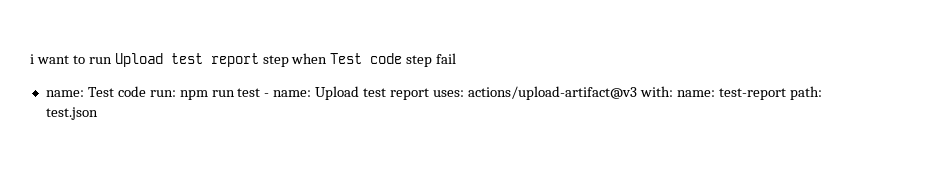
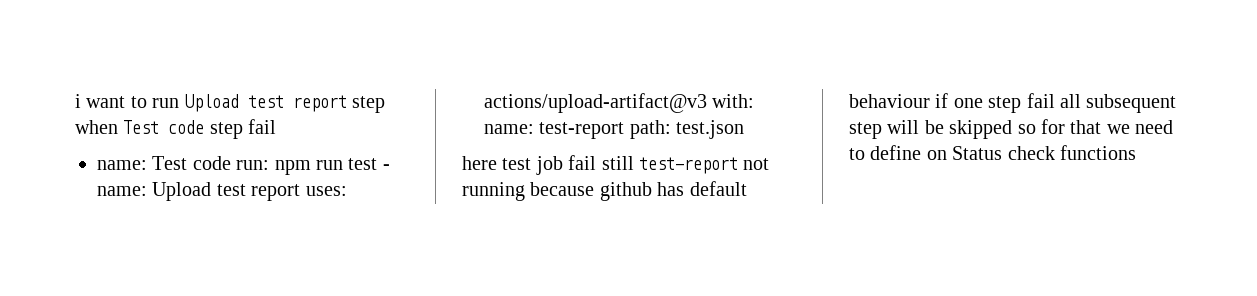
(98, 113) none -> [462,155,770,175] [462,181,747,201] [849,93,1177,113] [849,119,1174,139] [849,145,1136,160] // here test job fail still test-report not running because github has default behaviour if one step fail all subsequent step will be skipped so for that we need to define on Status check functions

